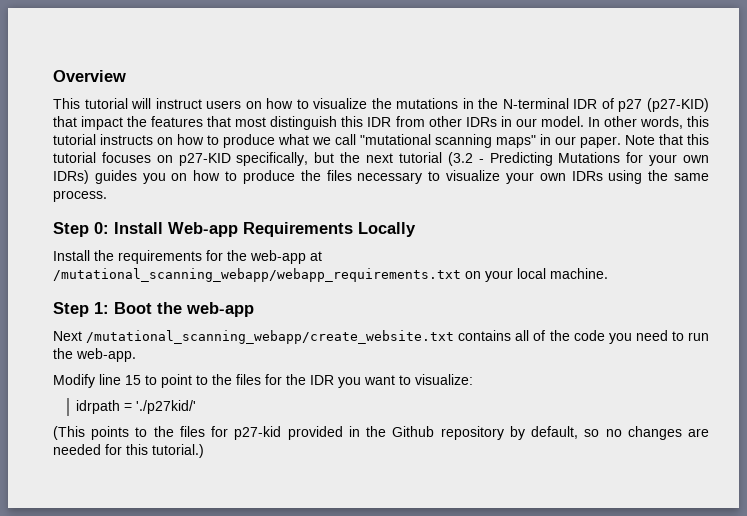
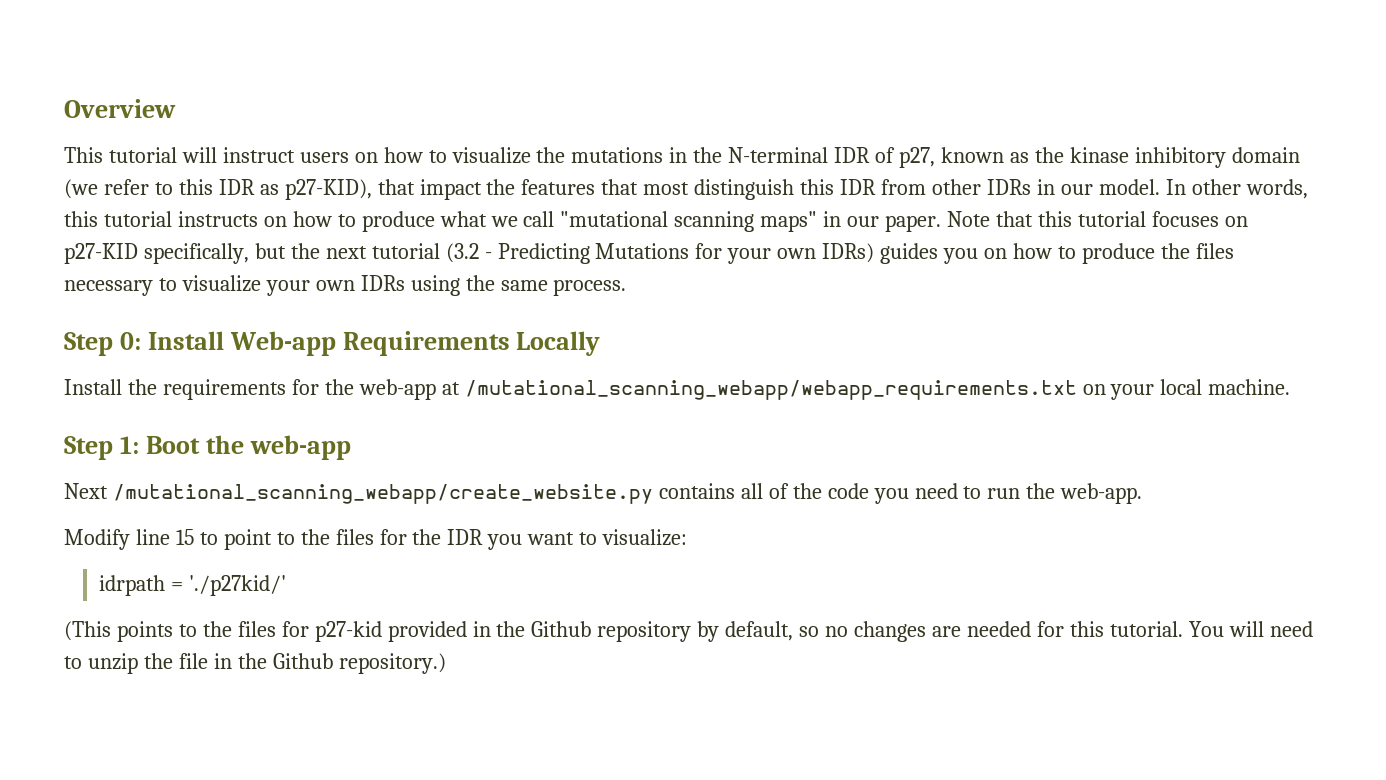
[618,98,709,112] p27 (p27-KID) -> [899,147,1300,168] [64,179,372,200] p27, known as the kinase inhibitory domain (we refer to this IDR as p27-KID),
[86,330,455,344] /mutational_scanning_webapp/create_website.txt -> [112,484,653,504] /mutational_scanning_webapp/create_website.py
[152,444,204,458] tutorial.) -> [1109,621,1313,637] [64,653,446,674] tutorial. You will need to unzip the file in the Github repository.)

